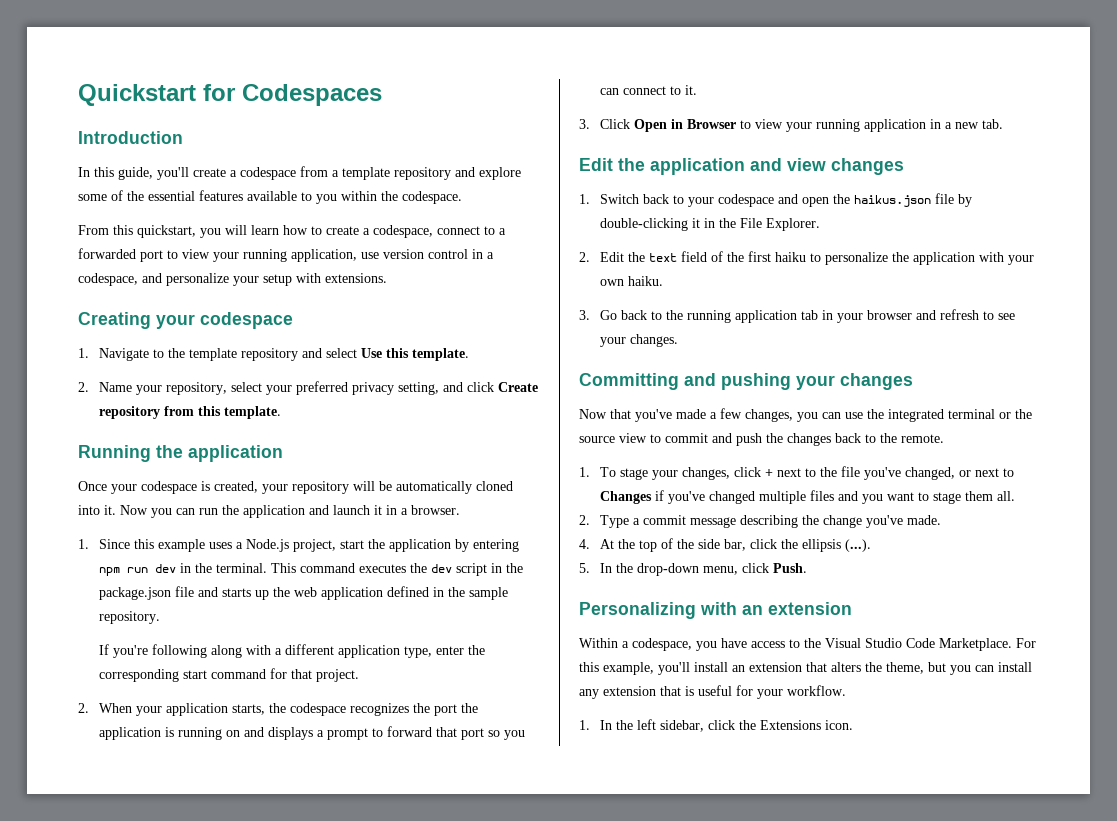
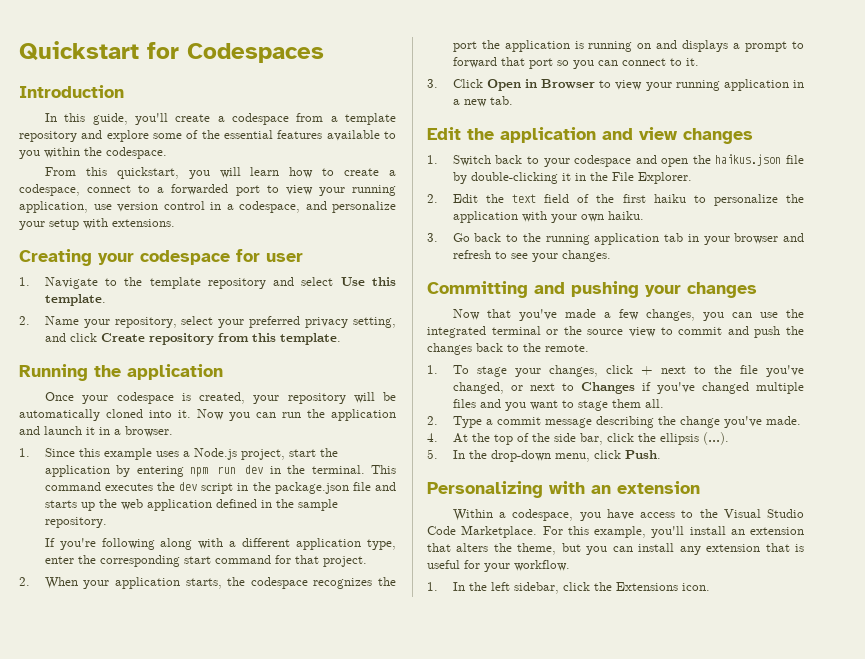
(293, 320) none -> [236,249,303,262] for user

